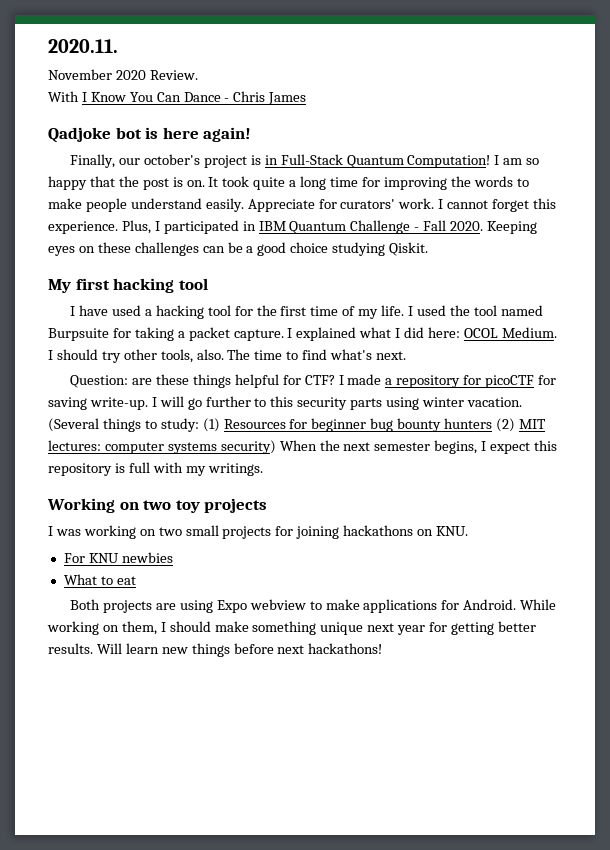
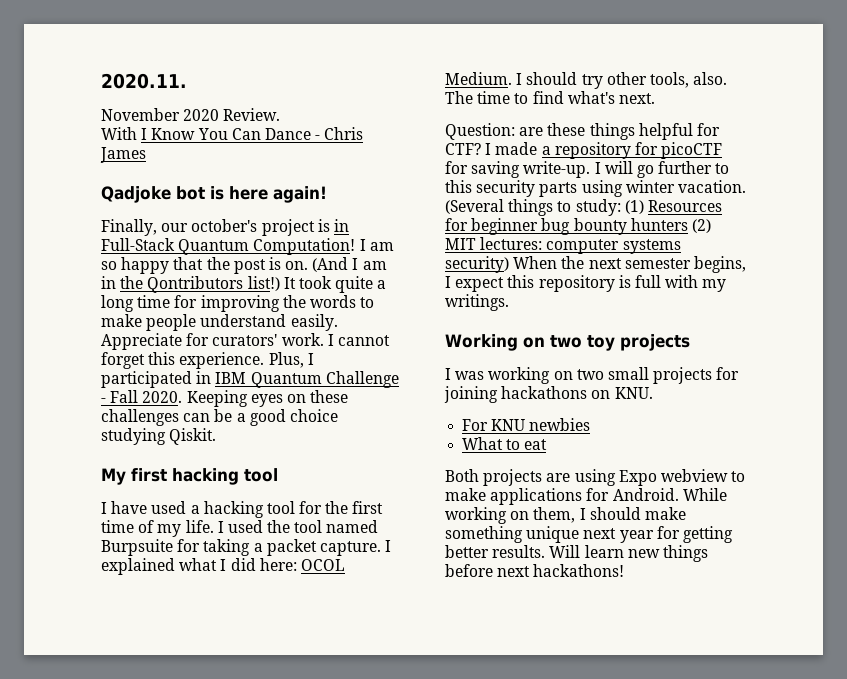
(205, 183) none -> [312,257,387,272] [101,276,280,293] (And I am in the Qontributors list!)

